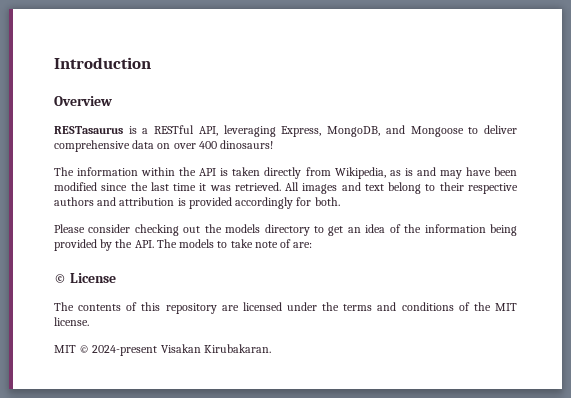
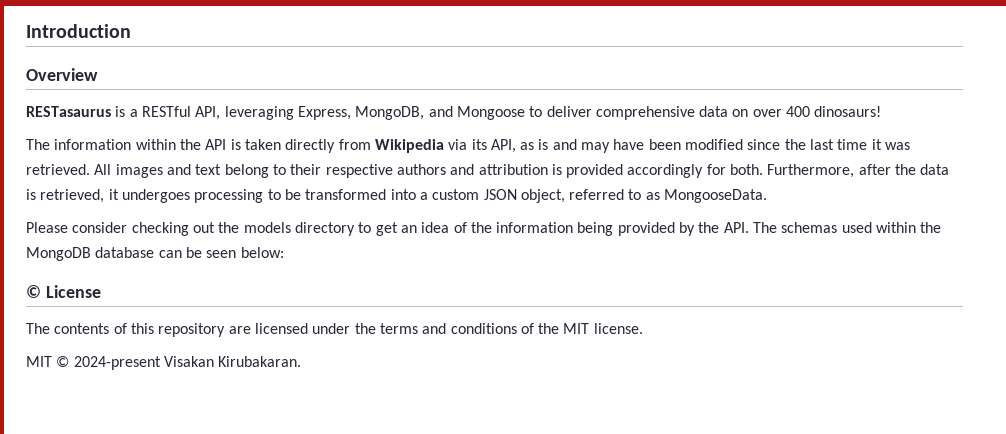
[334,167,386,179] Wikipedia, -> [374,139,516,153] Wikipedia via its API,
(340, 201) none -> [767,164,950,178] [26,189,768,203] Furthermore, after the data is retrieved, it undergoes processing to be transformed into a custom JSON object, referred to as MongooseData.
[179,239,313,248] models to take note of are: -> [781,222,942,233] [26,247,284,261] schemas used within the MongoDB database can be seen below:

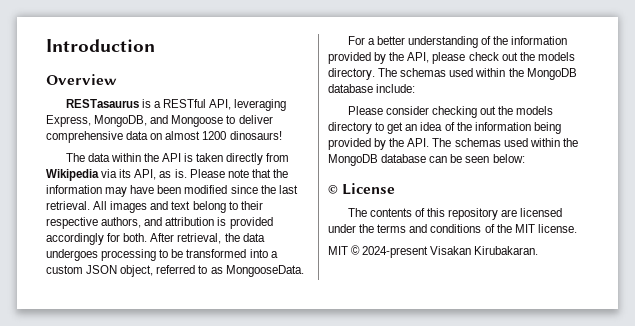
[752,106,811,117] over 400 -> [165,131,227,140] almost 1200
[54,139,132,150] information -> [87,153,110,162] data
[538,139,577,150] is and -> [174,169,288,178] [46,185,102,194] is. Please note that the information
[837,139,911,150] [26,164,90,175] time it was retrieved. -> [46,201,90,210] retrieval.
[396,164,446,175] authors -> [101,217,142,228] authors,
[767,164,950,178] [26,189,119,203] Furthermore, after the data is retrieved, it -> [150,233,265,244] After retrieval, the data
(768, 196) none -> [347,36,568,48] [328,52,575,64] [328,68,577,80] [328,84,416,93] // For a better understanding of the information provided by the API, please check out the models directory. The schemas used within the MongoDB database include:

